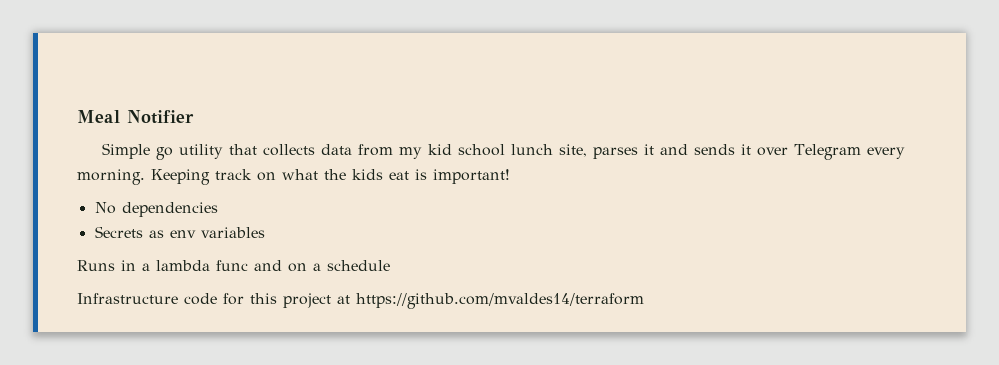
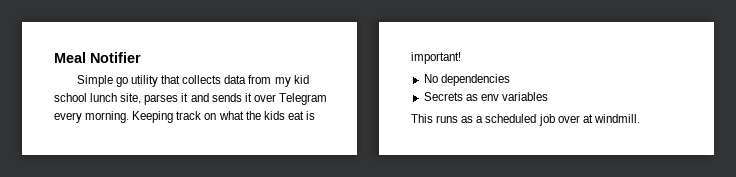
[77,260,390,272] [77,293,644,309] Runs in a lambda func and on a schedule // Infrastructure code for this project at https://github.com/mvaldes14/terraform -> [411,114,640,126] This runs as a scheduled job over at windmill.

